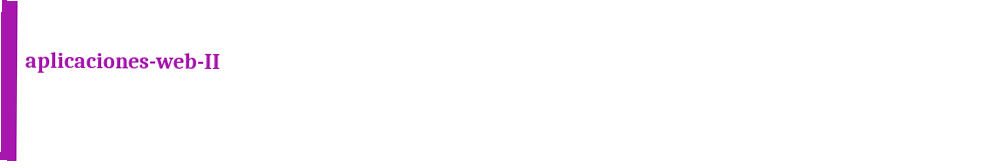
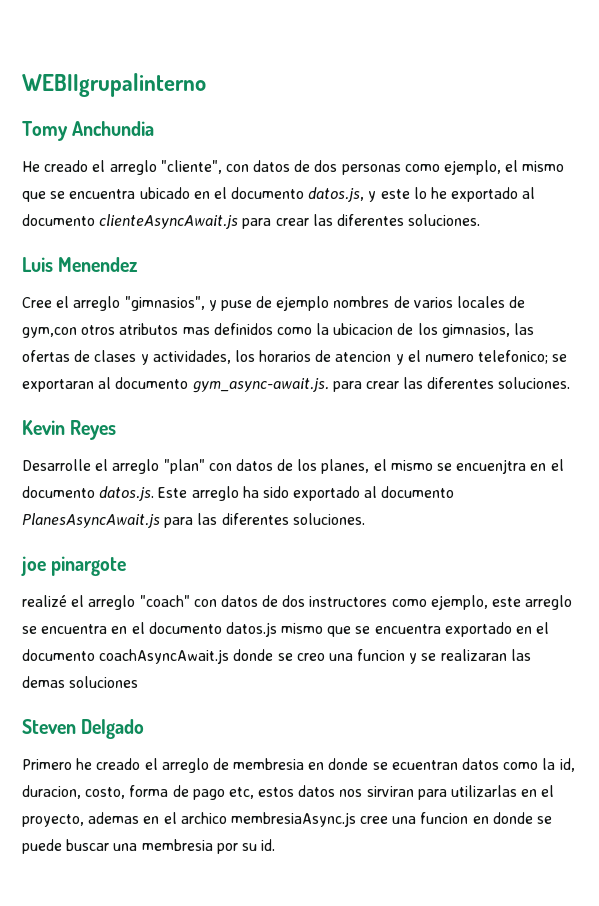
[25,51,221,75] aplicaciones-web-II -> [22,73,206,97] [22,121,155,141] [22,160,565,175] [22,187,536,202] [22,214,481,229] [22,257,139,272] [22,296,526,311] [22,323,535,338] [22,350,568,365] [22,377,571,393] [22,420,117,440] [22,459,564,474] [22,486,455,501] [22,513,365,528] [21,556,127,576] [22,595,573,610] [22,622,550,637] [22,649,531,664] [22,676,139,688] [22,719,145,739] [22,758,575,773] [22,785,555,800] [22,812,553,827] [22,839,276,854] WEBIIgrupalinterno // Tomy Anchundia // He creado el arreglo "cliente", con datos de dos personas como ejemplo, el mismo que se encuentra ubicado en el documento datos.js, y este lo he exportado al documento clienteAsyncAwait.js para crear las diferentes soluciones. // Luis Menendez // Cree el arreglo "gimnasios", y puse de ejemplo nombres de varios locales de gym,con otros atributos mas definidos como la ubicacion de los gimnasios, las ofertas de clases y actividades, los horarios de atencion y el numero telefonico; se exportaran al documento gym_async-await.js. para crear las diferentes soluciones. // Kevin Reyes // Desarrolle el arreglo "plan" con datos de los planes, el mismo se encuenjtra en el documento datos.js. Este arreglo ha sido exportado al documento PlanesAsyncAwait.js para las diferentes soluciones. // joe pinargote // realizé el arreglo "coach" con datos de dos instructores como ejemplo, este arreglo se encuentra en el documento datos.js mismo que se encuentra exportado en el documento coachAsyncAwait.js donde se creo una funcion y se realizaran las demas soluciones // Steven Delgado // Primero he creado el arreglo de membresia en donde se ecuentran datos como la id, duracion, costo, forma de pago etc, estos datos nos sirviran para utilizarlas en el proyecto, ademas en el archico membresiaAsync.js cree una funcion en donde se puede buscar una membresia por su id.

